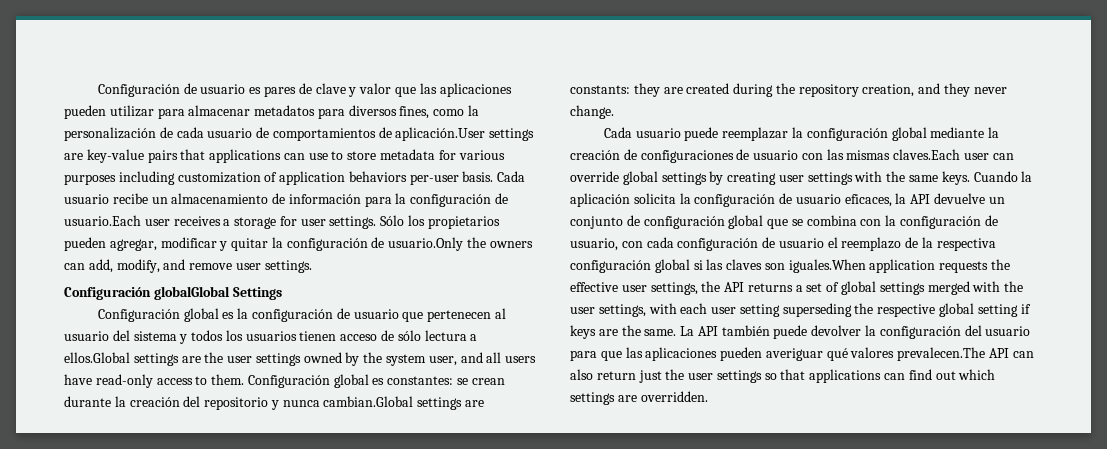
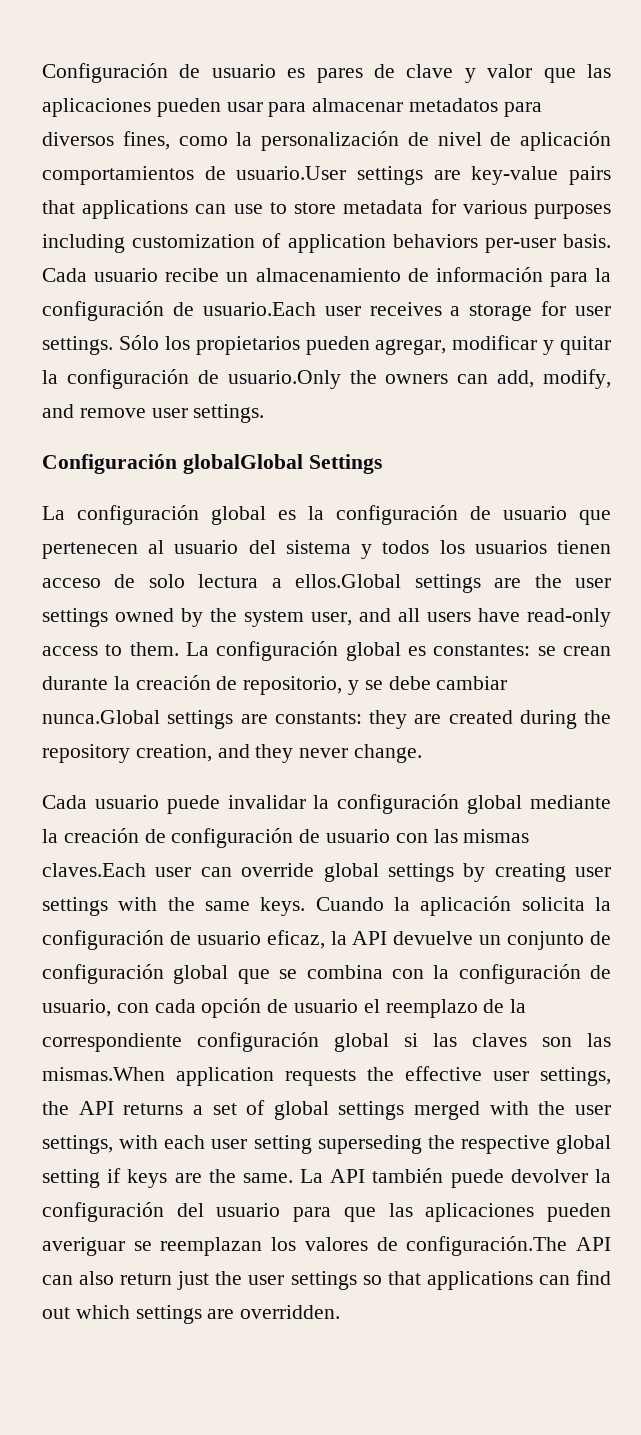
[109,105,154,117] utilizar -> [226,102,263,112] usar
[176,127,270,138] cada usuario de -> [437,131,611,151] nivel de aplicación
[395,127,486,141] aplicación.User -> [236,166,347,180] usuario.User
[97,309,180,322] Configuración -> [42,505,199,525] La configuración
[397,330,421,341] sólo -> [148,574,185,588] solo
[247,375,330,388] Configuración -> [186,641,339,661] La configuración
[183,396,414,410] del repositorio y nunca cambian.Global -> [216,676,508,695] [42,710,160,724] de repositorio, y se debe cambiar nunca.Global
[722,127,789,141] reemplazar -> [227,795,306,809] invalidar
[640,150,734,163] configuraciones -> [171,828,294,848] configuración
[844,194,892,207] eficaces, -> [266,930,325,949] eficaz,
[677,238,759,251] configuración -> [201,998,262,1018] opción
[936,238,996,251] respectiva -> [42,1033,182,1052] correspondiente
[788,259,866,273] iguales.When -> [587,1033,611,1047] [42,1067,165,1081] las mismas.When
[826,347,986,361] qué valores prevalecen.The -> [133,1236,568,1256] se reemplazan los valores de configuración.The

